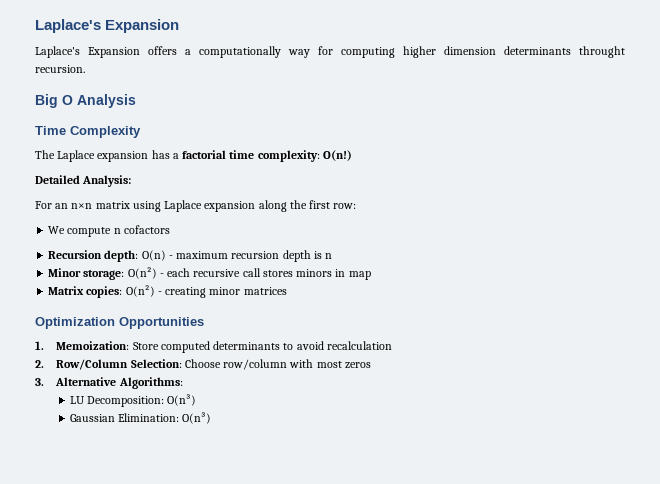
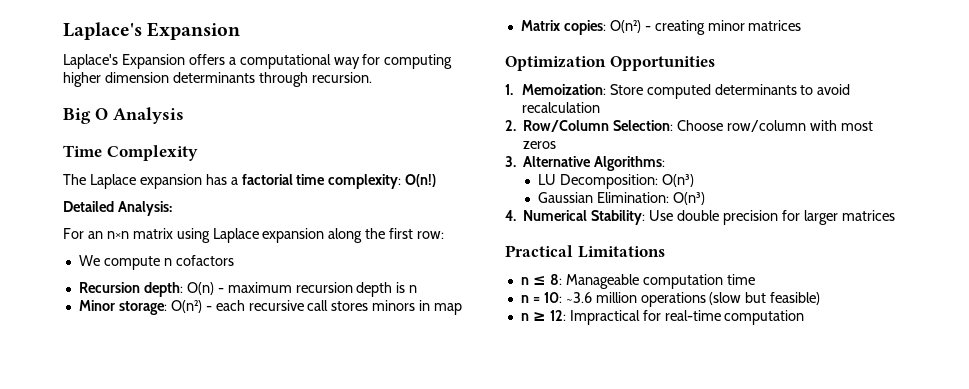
[199,46,281,58] computationally -> [239,54,331,69] computational
[579,46,625,58] throught -> [258,72,308,87] through
(212, 418) none -> [505,210,895,225] [505,245,665,258] [520,274,755,289] [520,292,821,307] [520,310,805,325] // 4. Numerical Stability: Use double precision for larger matrices // Practical Limitations // n ≤ 8: Manageable computation time // n = 10: ~3.6 million operations (slow but feasible) // n ≥ 12: Impractical for real-time computation

